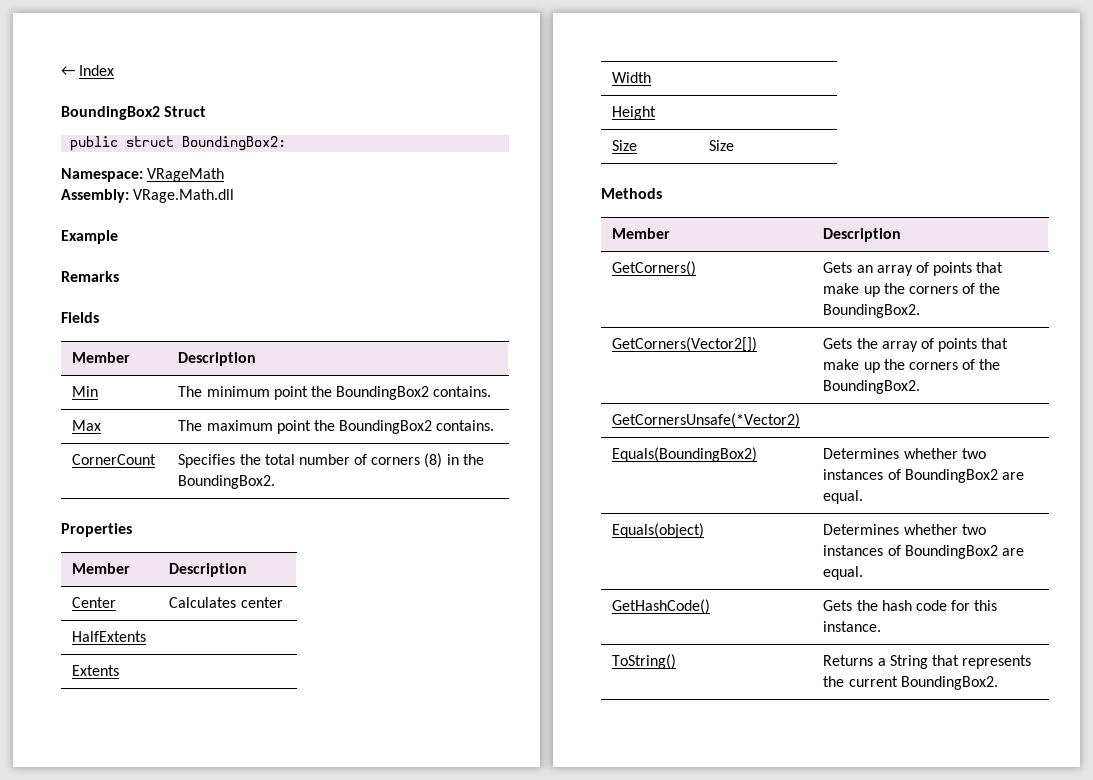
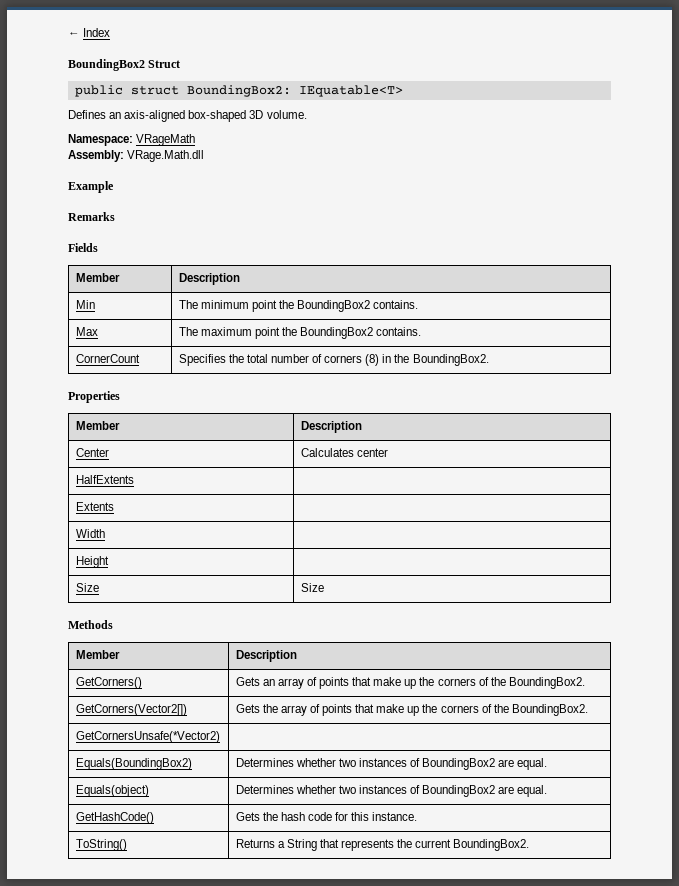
(287, 143) none -> [298,85,403,97] [68,110,307,122] IEquatable<T> // Defines an axis-aligned box-shaped 3D volume.

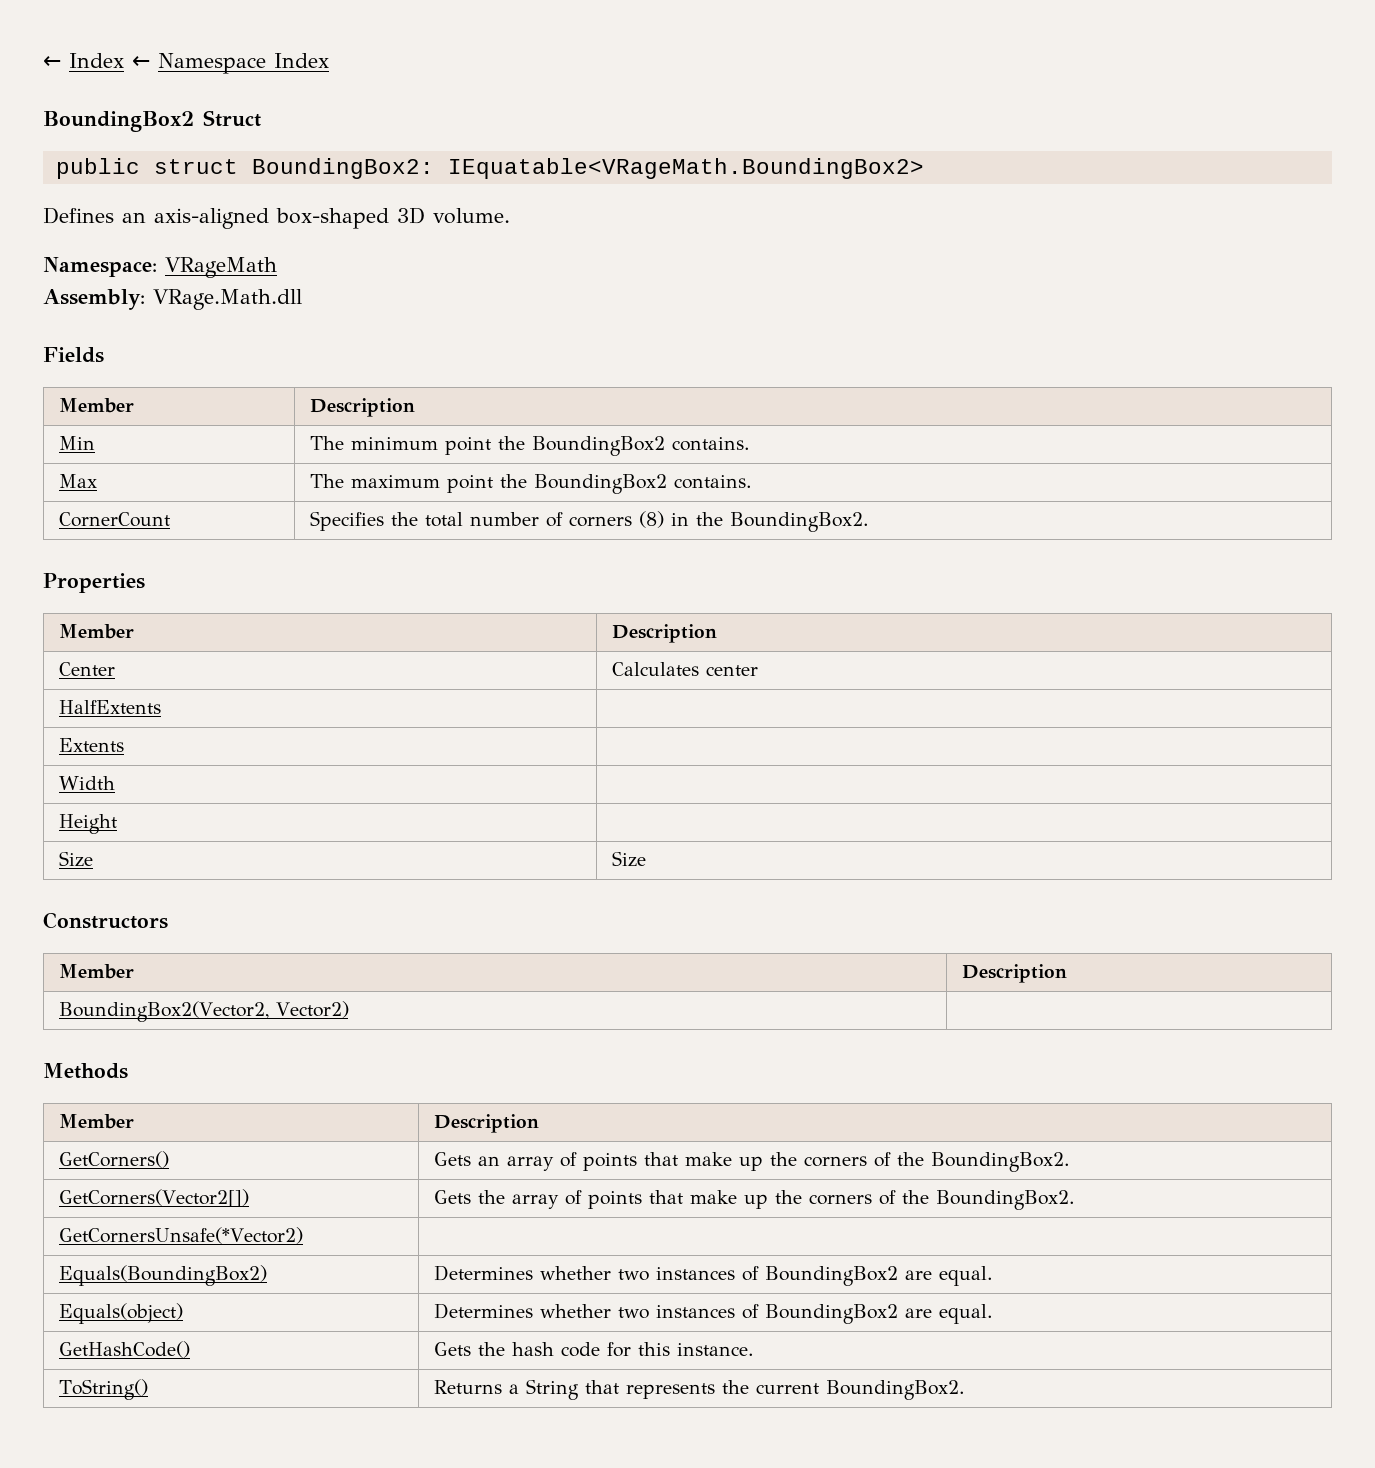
(111, 32) none -> [132,53,329,74] ← Namespace Index
[298,85,403,97] IEquatable<T> -> [447,158,924,179] IEquatable<VRageMath.BoundingBox2>
[68,181,114,193] [68,212,115,221] // Example // Remarks -> (302, 299) none
(324, 587) none -> [43,912,168,929] [58,964,134,979] [961,964,1067,983] [58,1001,349,1022] // Constructors // Member | Description // BoundingBox2(Vector2, Vector2) |

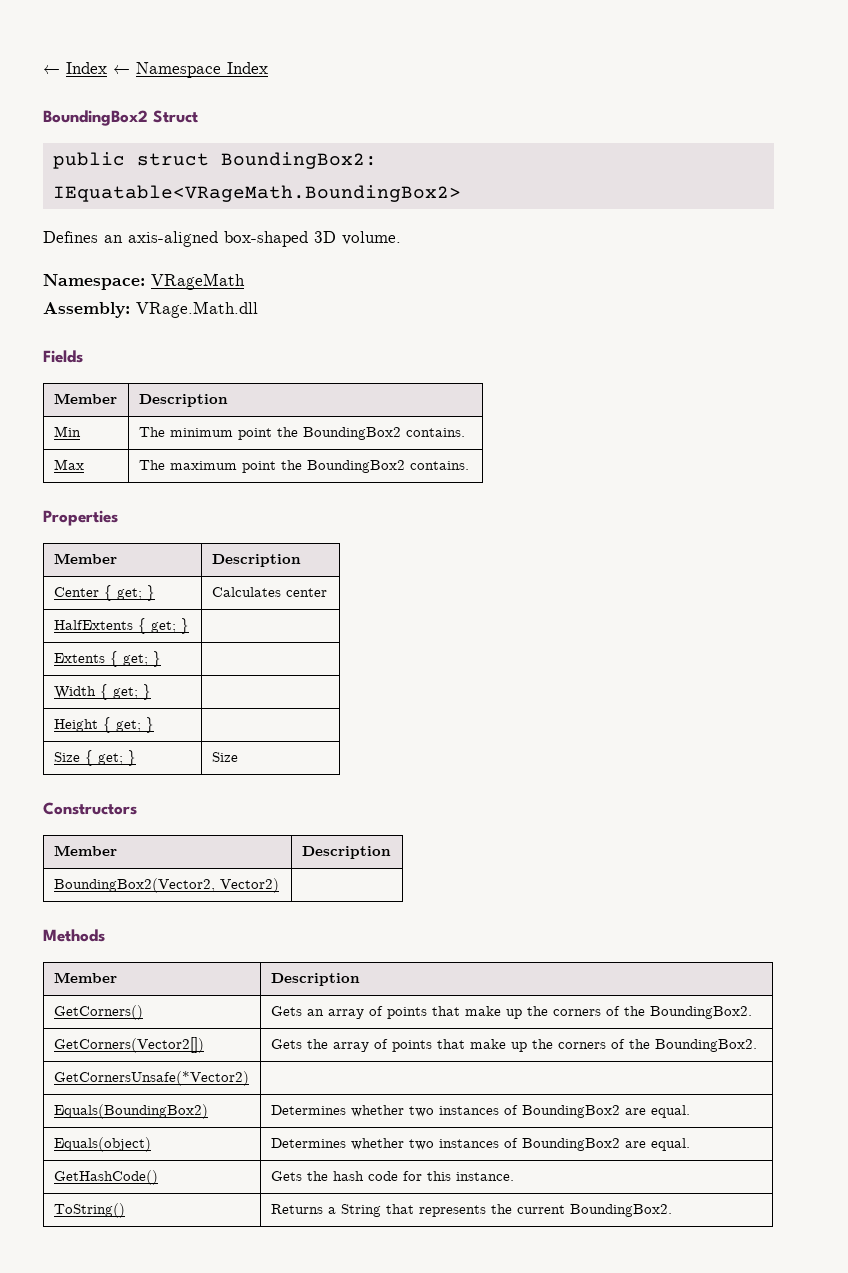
[58,512,170,527] [309,511,869,532] // CornerCount | Specifies the total number of corners (8) in the BoundingBox2. -> (469, 465) none
(115, 669) none -> [103,585,155,601] { get; }
[58,738,124,752] [58,776,115,790] [58,814,117,834] [58,851,93,867] | // Extents | // Width | // Height | // Size -> [137,618,189,634] [53,651,161,667] [53,684,151,700] [53,717,154,733] [53,750,136,766] { get; } | // Extents { get; } | // Width { get; } | // Height { get; } | // Size { get; }

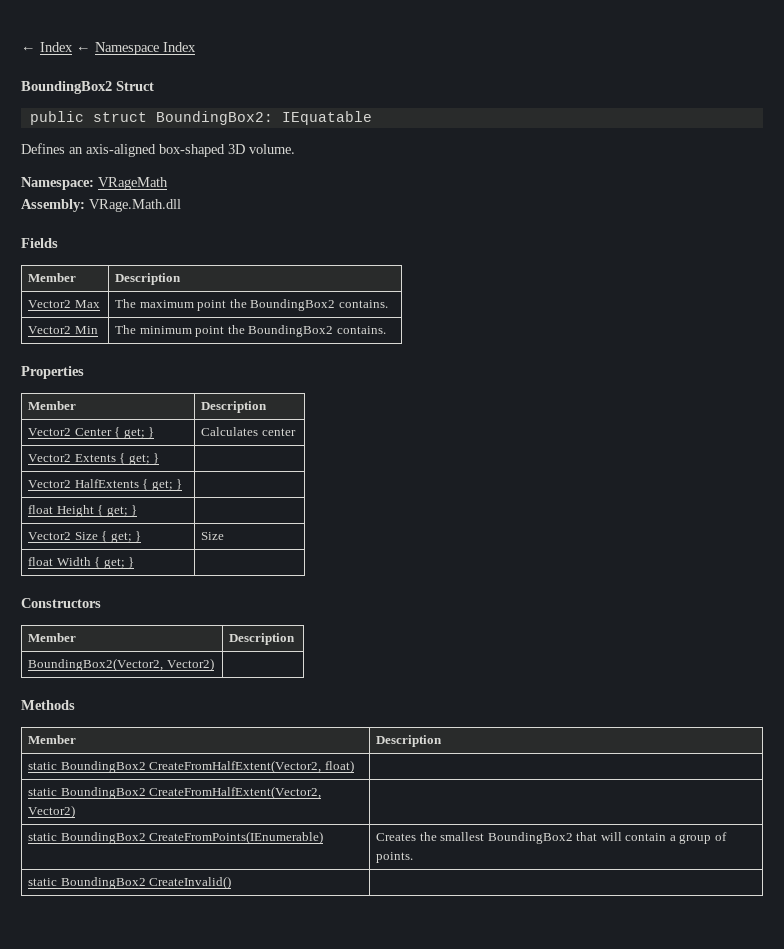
[52,185,461,202] IEquatable<VRageMath.BoundingBox2> -> [281,111,372,125] IEquatable
[53,426,81,437] [138,427,465,440] [53,459,84,470] [138,460,237,470] Min | The minimum point the BoundingBox2 contains. // Max | The maximum -> [28,300,100,308] [115,299,388,311] [28,326,98,334] [115,325,192,334] Vector2 Max | The maximum point the BoundingBox2 contains. // Vector2 Min | The minimum
(301, 560) none -> [28,428,72,436] Vector2
[53,618,189,634] [53,651,161,667] [53,684,151,700] HalfExtents { get; } | // Extents { get; } | // Width { get; } | // -> [28,453,160,465] [28,479,183,491] [28,505,54,514] Vector2 Extents { get; } | // Vector2 HalfExtents { get; } | // float
(154, 725) none -> [28,532,72,540] Vector2
(238, 757) none -> [28,557,135,569] // float Width { get; } |
[53,1005,143,1020] [270,1006,752,1019] [53,1037,204,1053] [270,1039,757,1052] [53,1071,249,1086] [53,1104,208,1119] [270,1105,690,1118] [53,1137,151,1152] [270,1138,690,1151] [53,1170,158,1185] [270,1171,514,1181] [53,1203,125,1218] [270,1204,672,1217] GetCorners() | Gets an array of points that make up the corners of the BoundingBox2. // GetCorners(Vector2[]) | Gets the array of points that make up the corners of the BoundingBox2. // GetCornersUnsafe(*Vector2) | // Equals(BoundingBox2) | Determines whether two instances of BoundingBox2 are equal. // Equals(object) | Determines whether two instances of BoundingBox2 are equal. // GetHashCode() | Gets the hash code for this instance. // ToString() | Returns a String that represents the current BoundingBox2. -> [28,760,354,773] [28,786,322,799] [28,805,76,818] [28,831,324,844] [376,832,727,844] [376,852,414,863] [28,876,232,889] static BoundingBox2 CreateFromHalfExtent(Vector2, float) | // static BoundingBox2 CreateFromHalfExtent(Vector2, Vector2) | // static BoundingBox2 CreateFromPoints(IEnumerable) | Creates the smallest BoundingBox2 that will contain a group of points. // static BoundingBox2 CreateInvalid() |

